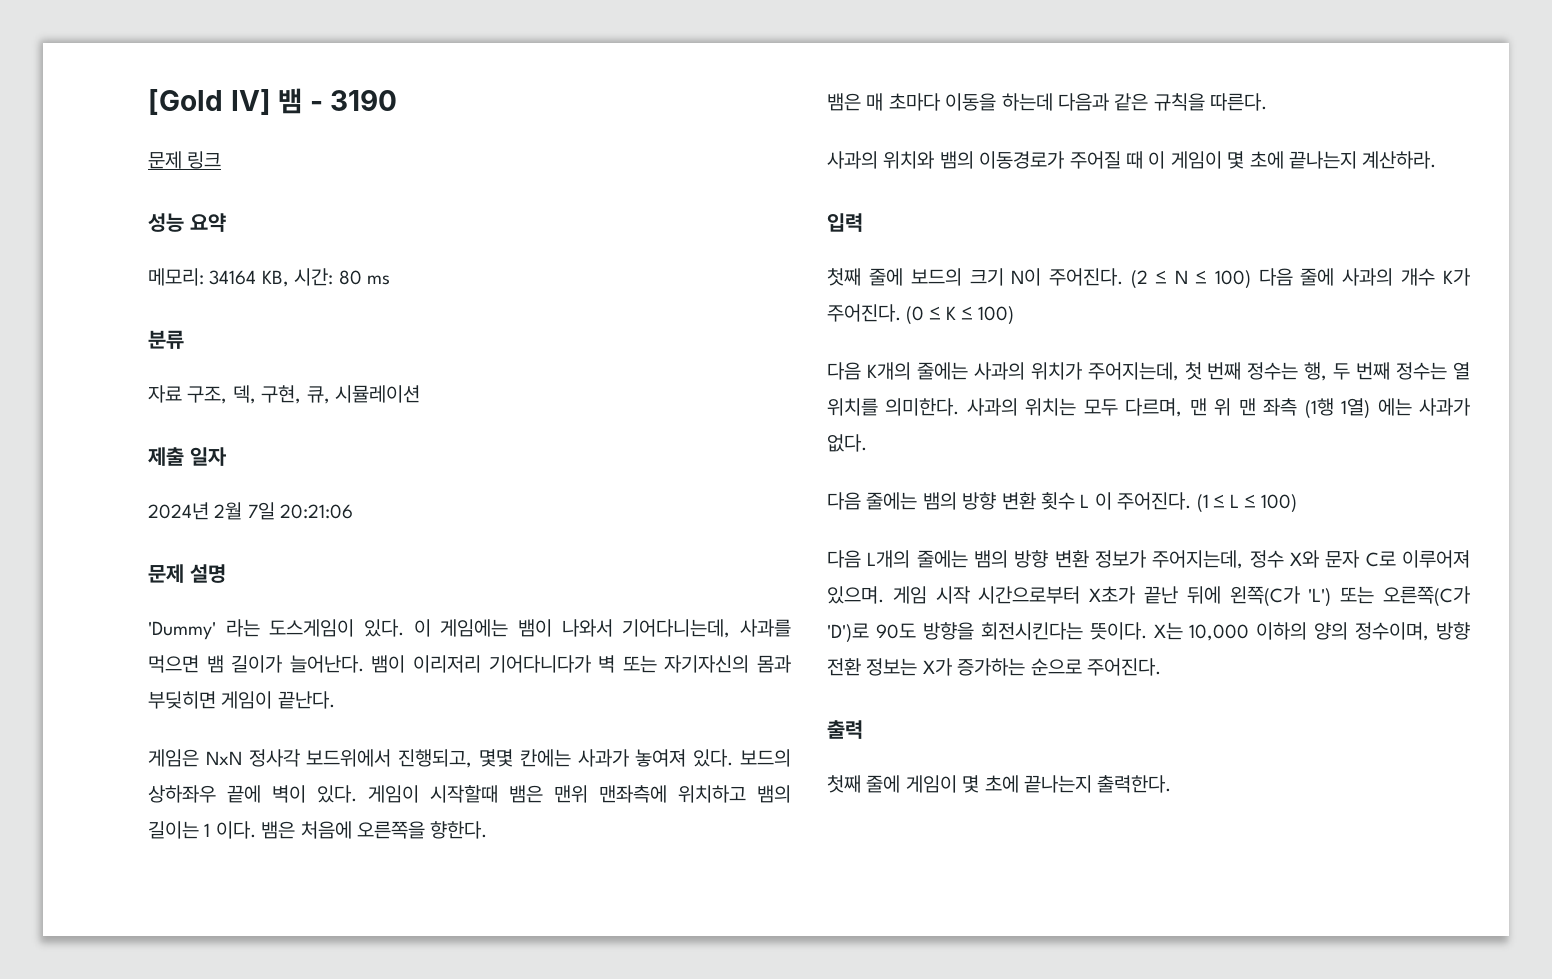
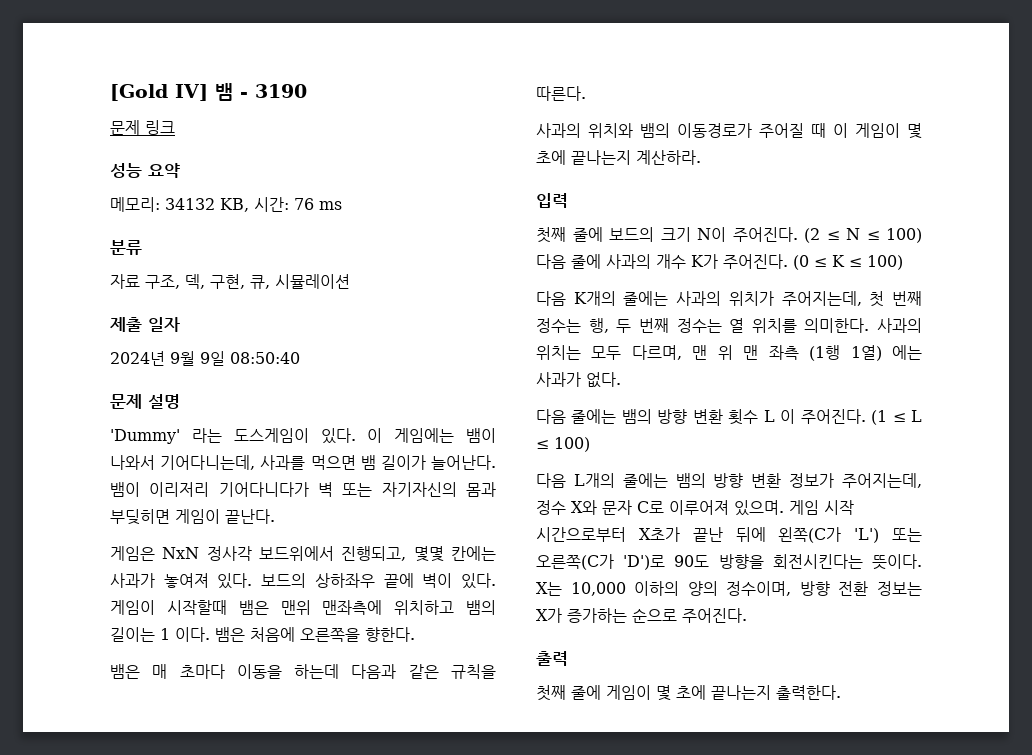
[209,270,257,285] 34164 -> [165,198,215,210] 34132
[338,270,362,285] 80 -> [294,198,314,210] 76
[214,502,354,520] 2월 7일 20:21:06 -> [170,351,300,366] 9월 9일 08:50:40

